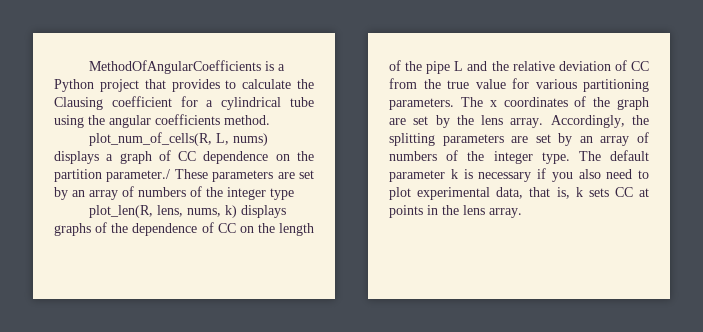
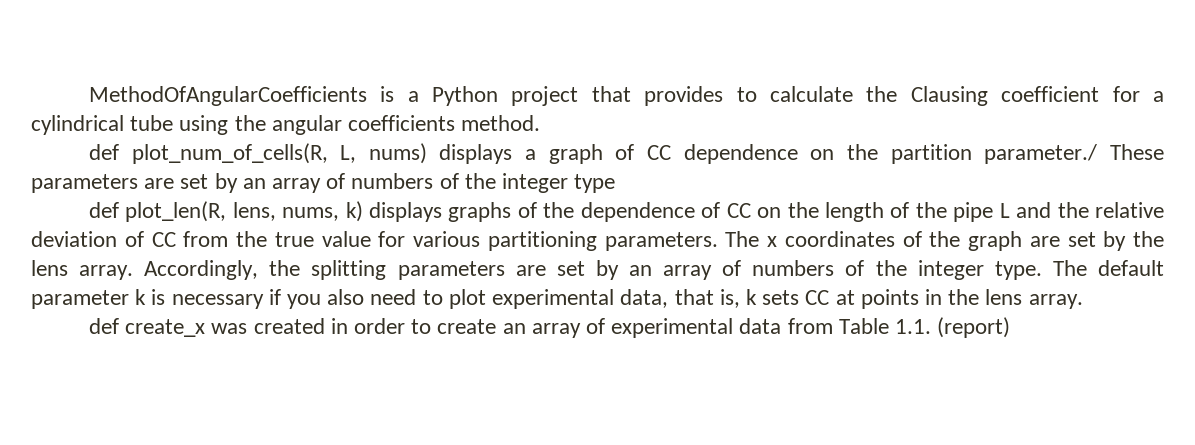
(270, 120) none -> [88,144,119,160] def
(294, 194) none -> [88,202,119,218] def
(522, 213) none -> [88,317,1011,338] // def create_x was created in order to create an array of experimental data from Table 1.1. (report)

